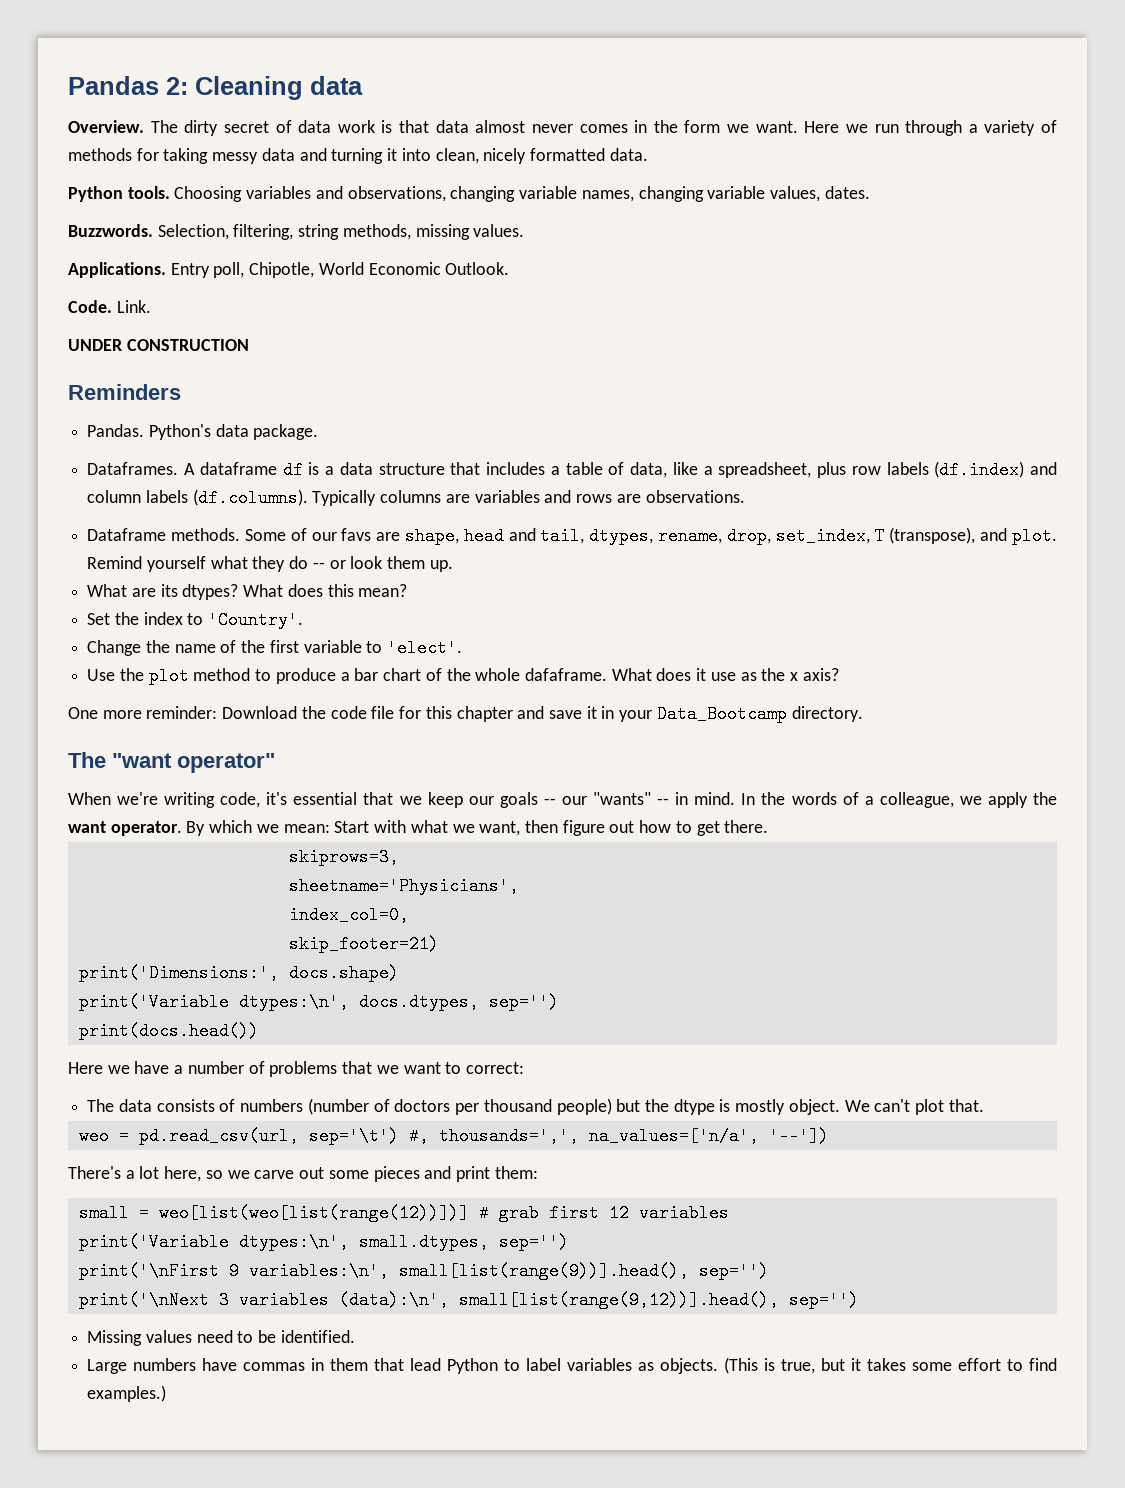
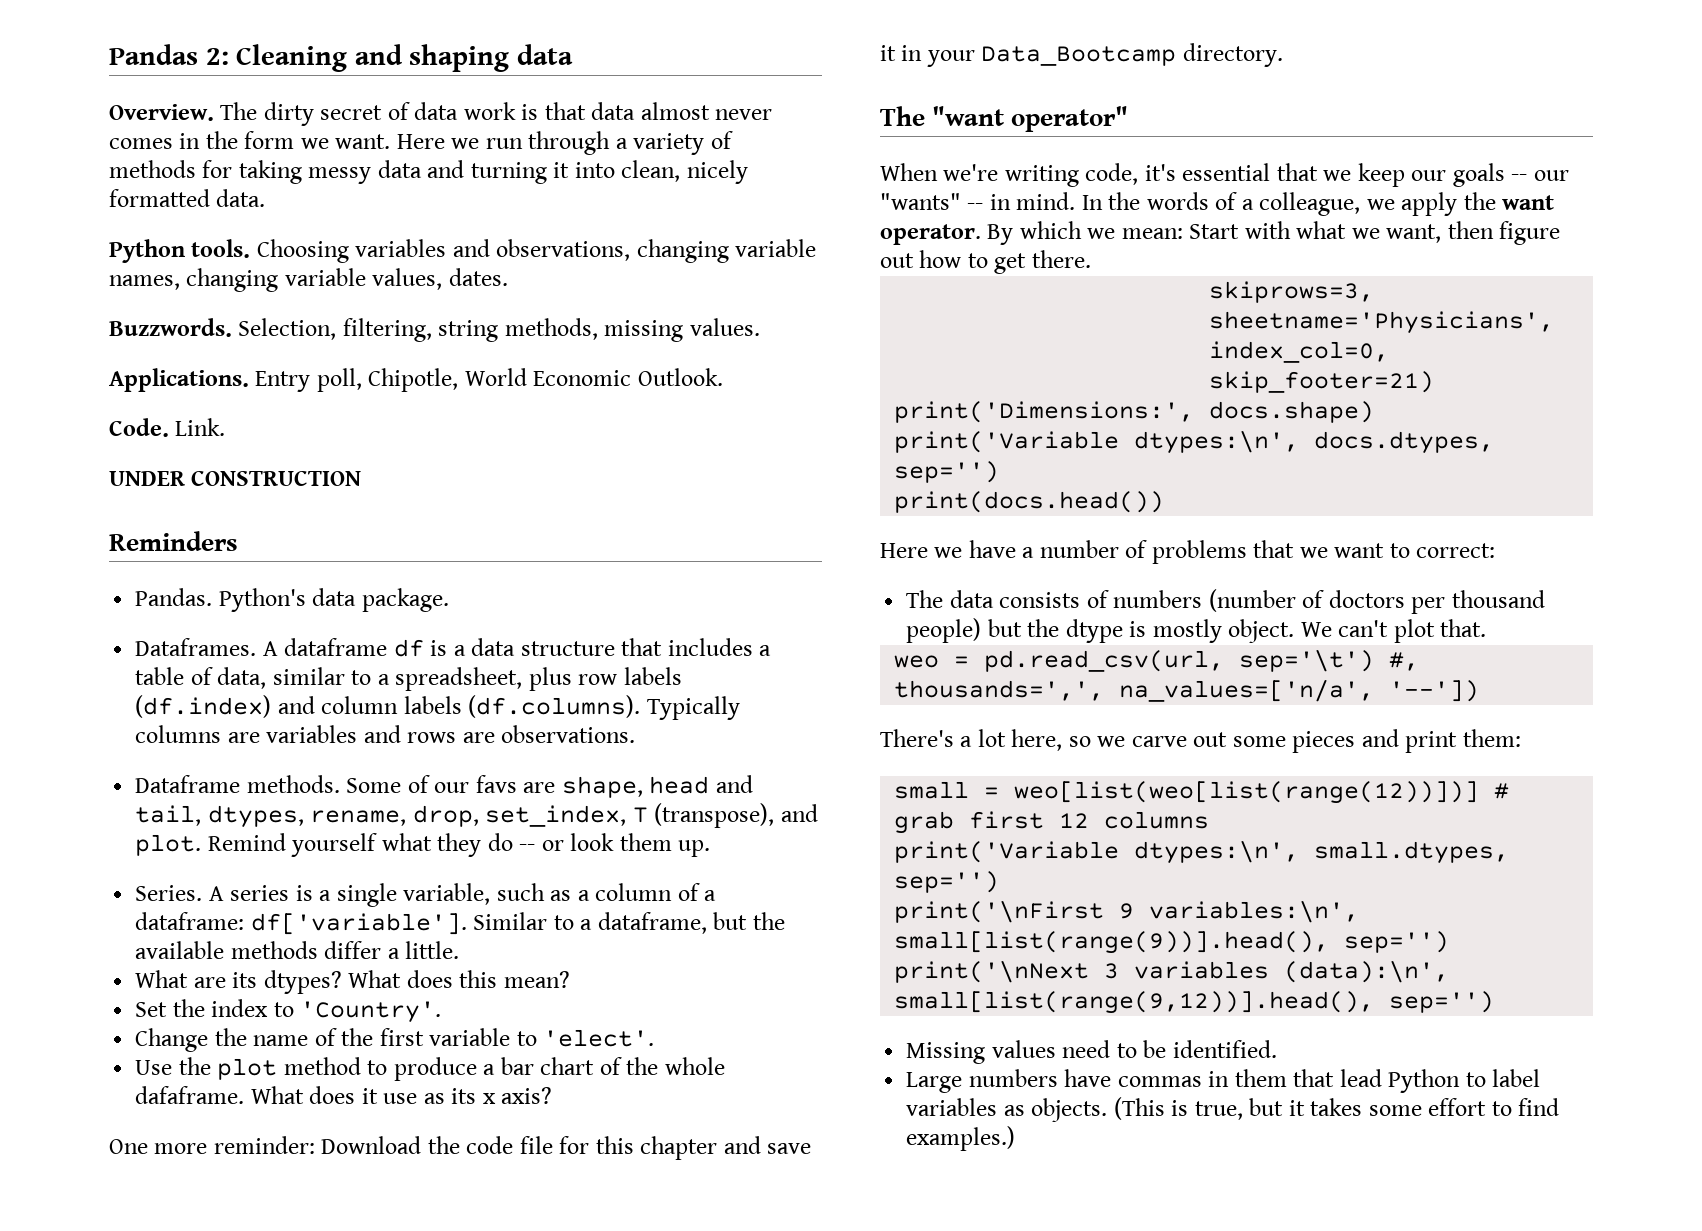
(303, 88) none -> [354,44,510,72] and shaping
[672,462,698,475] like -> [272,667,372,685] similar to
(453, 566) none -> [135,883,717,907] [135,912,785,935] [135,941,460,959] // Series. A series is a single variable, such as a column of a dataframe: df['variable']. Similar to a dataframe, but the available methods differ a little.
[761,668,786,681] the -> [451,1088,477,1104] its
[638,1204,729,1222] variables -> [1104,811,1210,829] columns

